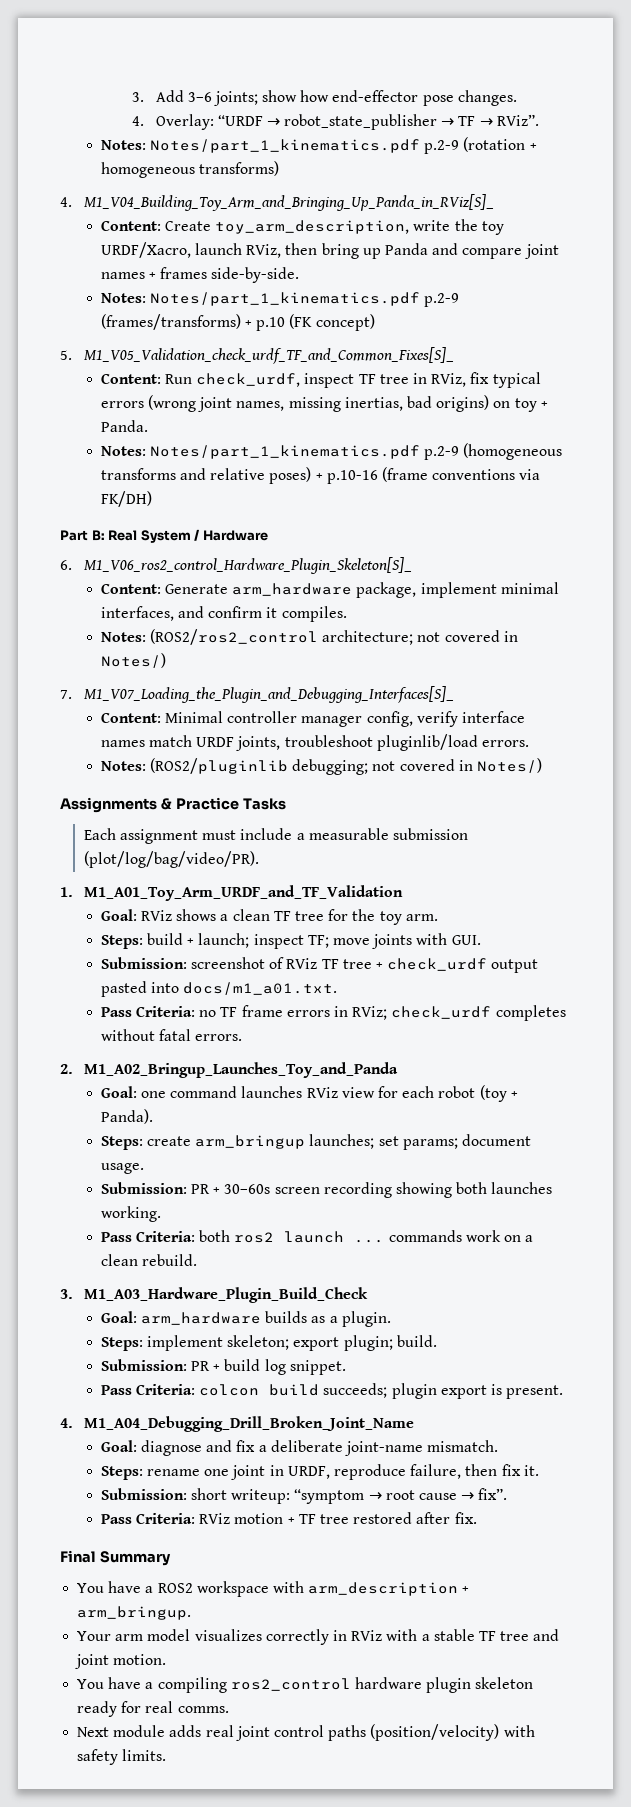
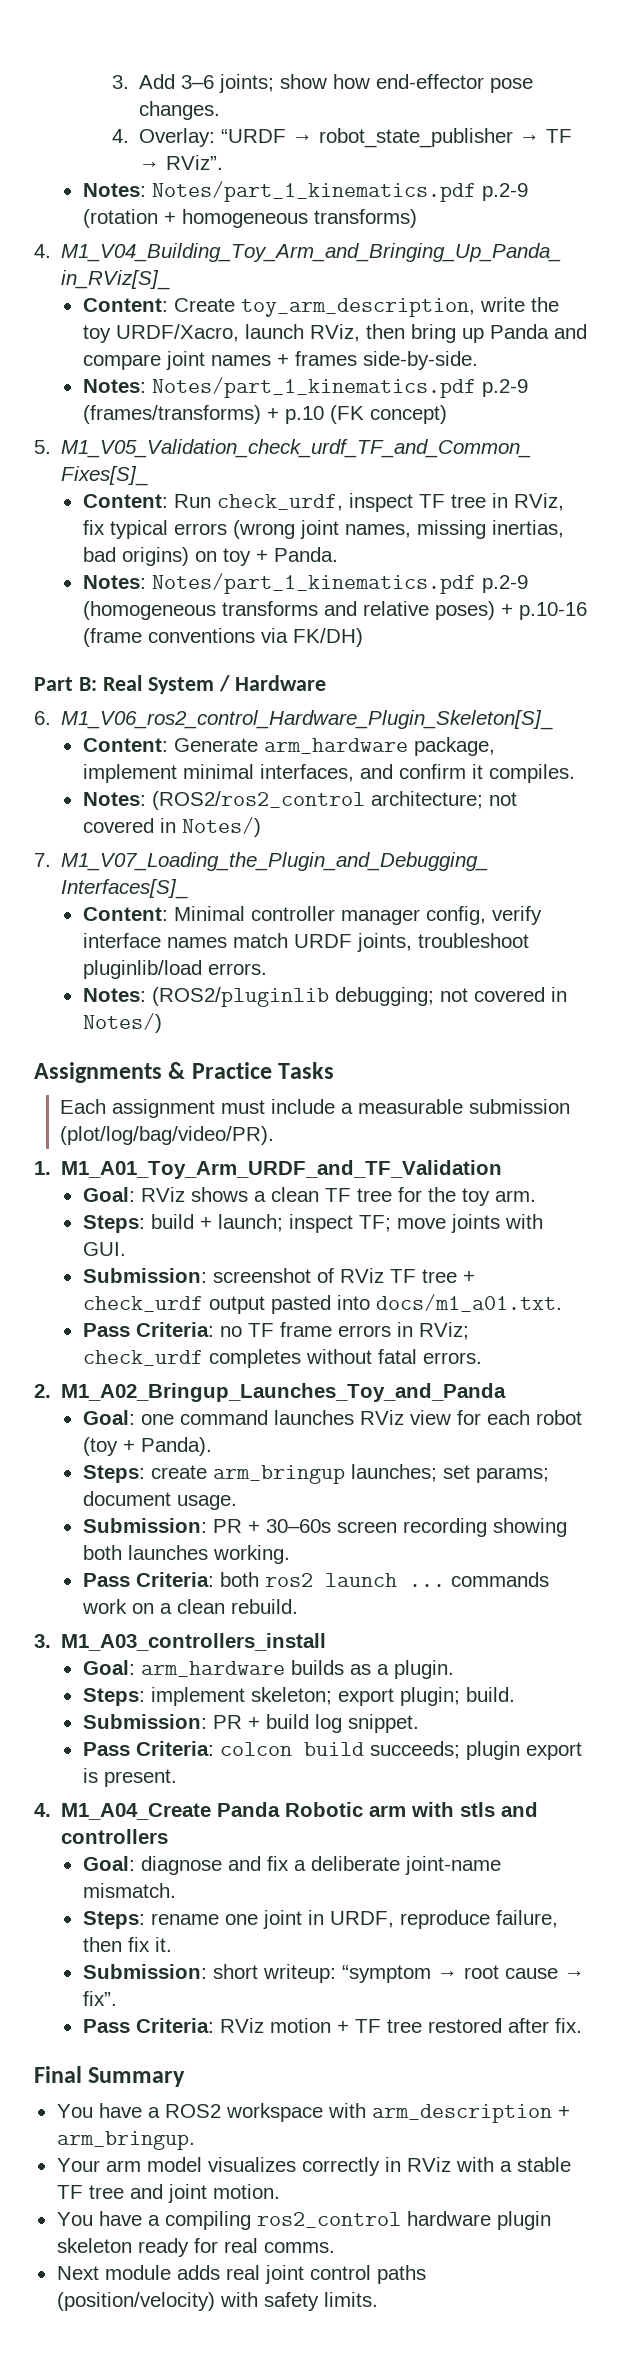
[83,1287,368,1303] M1_A03_Hardware_Plugin_Build_Check -> [61,1633,327,1651] M1_A03_controllers_install
[83,1416,414,1432] M1_A04_Debugging_Drill_Broken_Joint_Name -> [61,1802,539,1820] [61,1829,169,1844] M1_A04_Create Panda Robotic arm with stls and controllers

